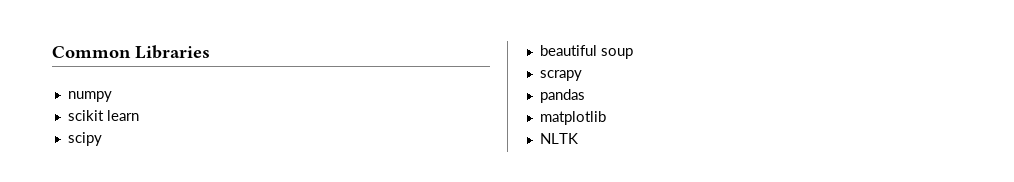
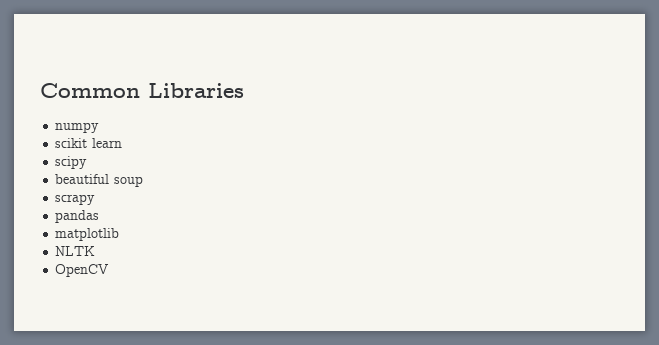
(578, 138) none -> [55,264,110,277] // OpenCV

